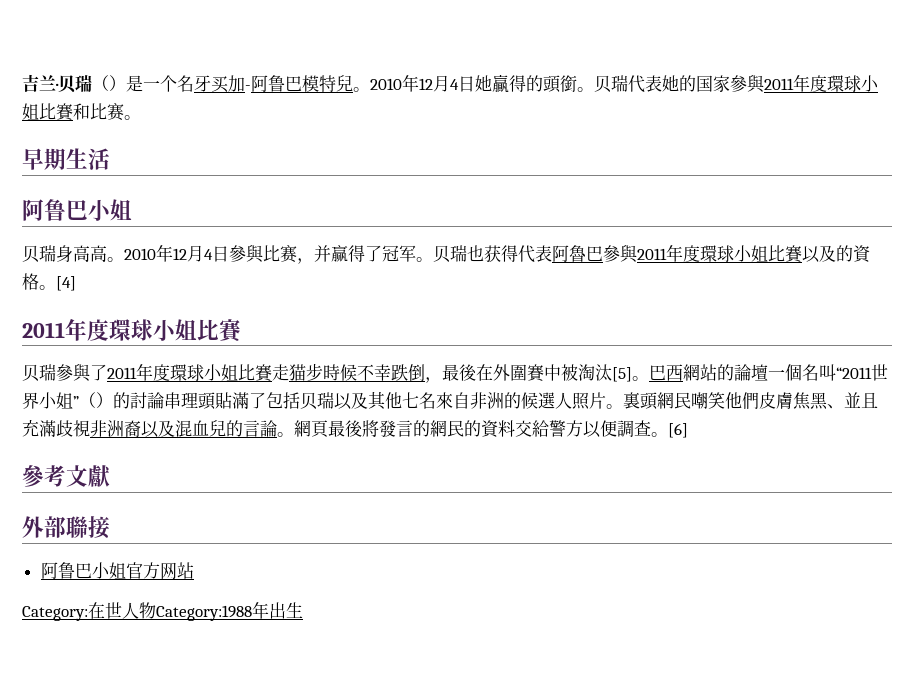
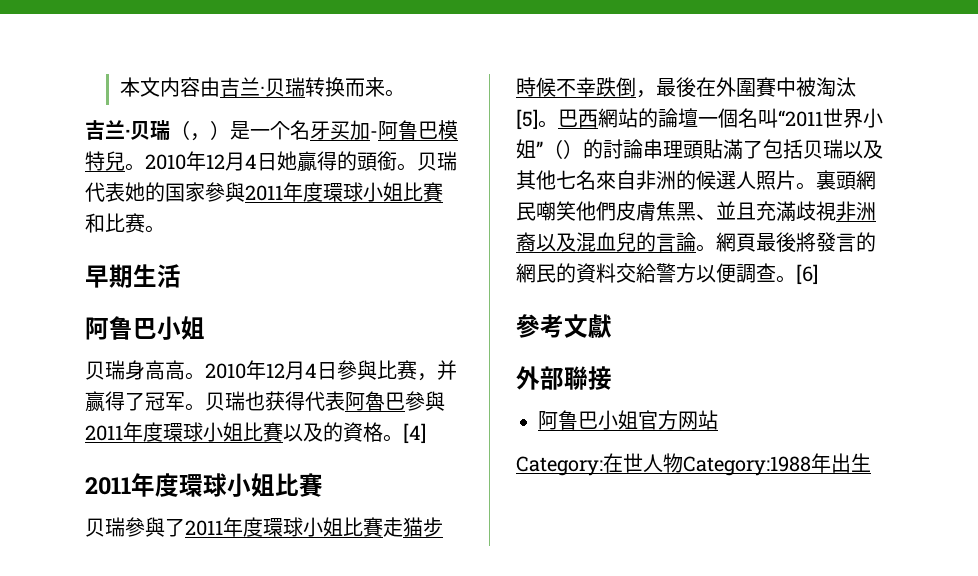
(22, 83) none -> [119,77,405,97] 本文内容由吉兰·贝瑞转换而来。 //
(109, 83) none -> [190,133,210,141] ，

